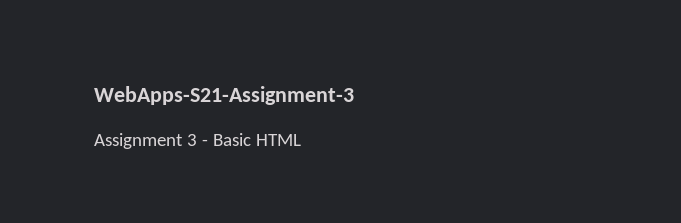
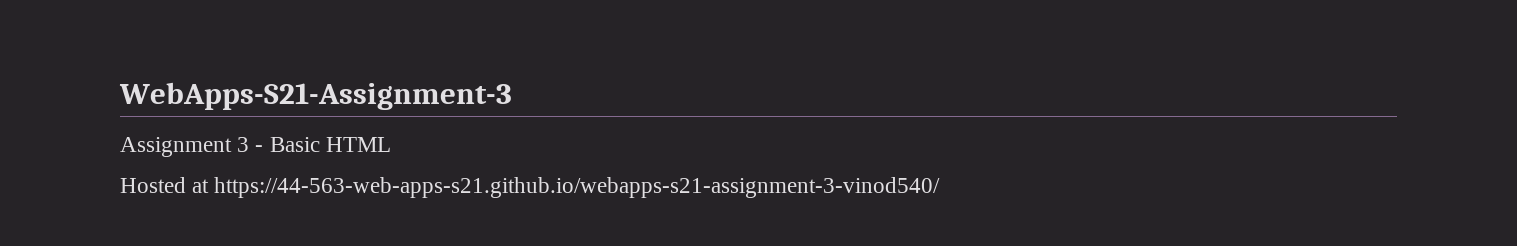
(301, 140) none -> [120,177,941,198] // Hosted at https://44-563-web-apps-s21.github.io/webapps-s21-assignment-3-vinod540/

